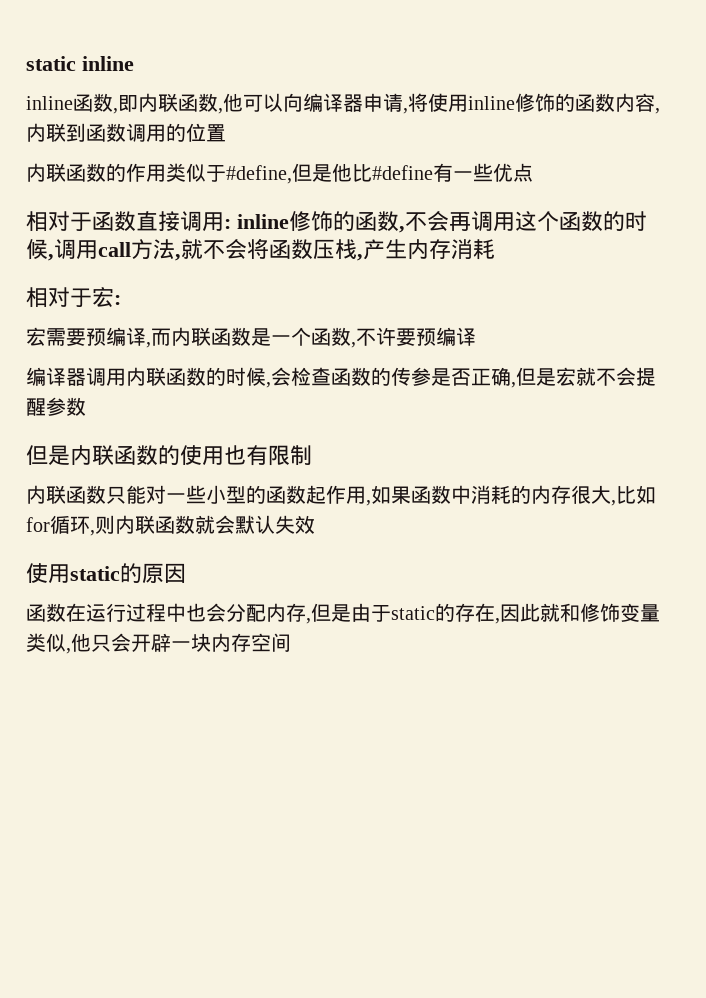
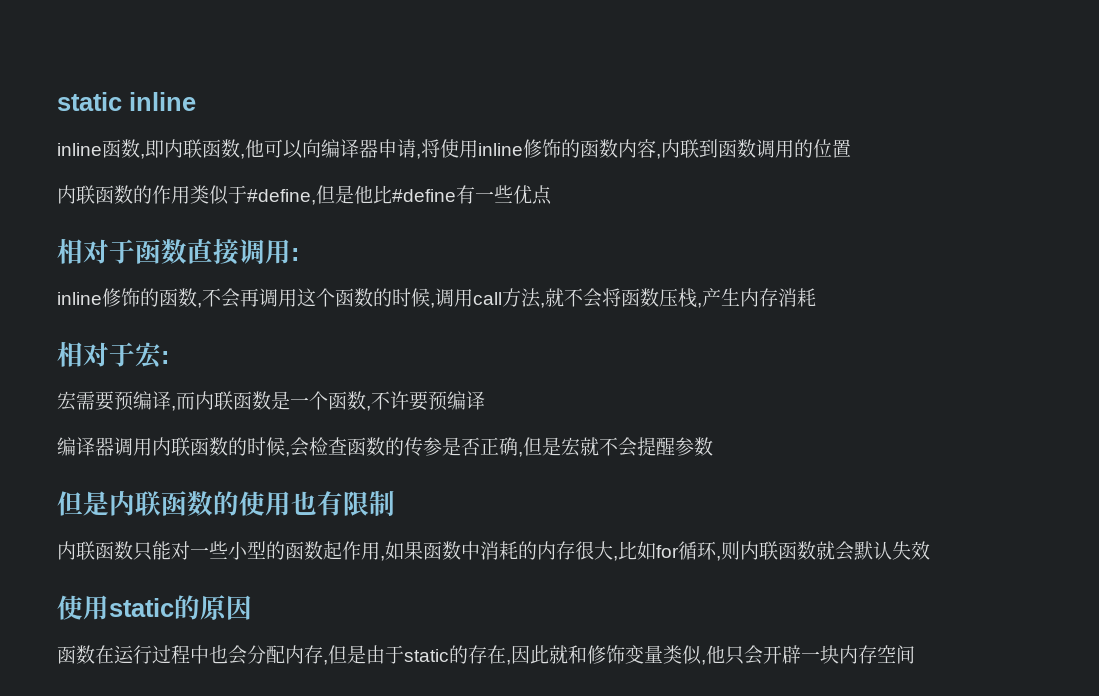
(231, 224) none -> (299, 254) //

